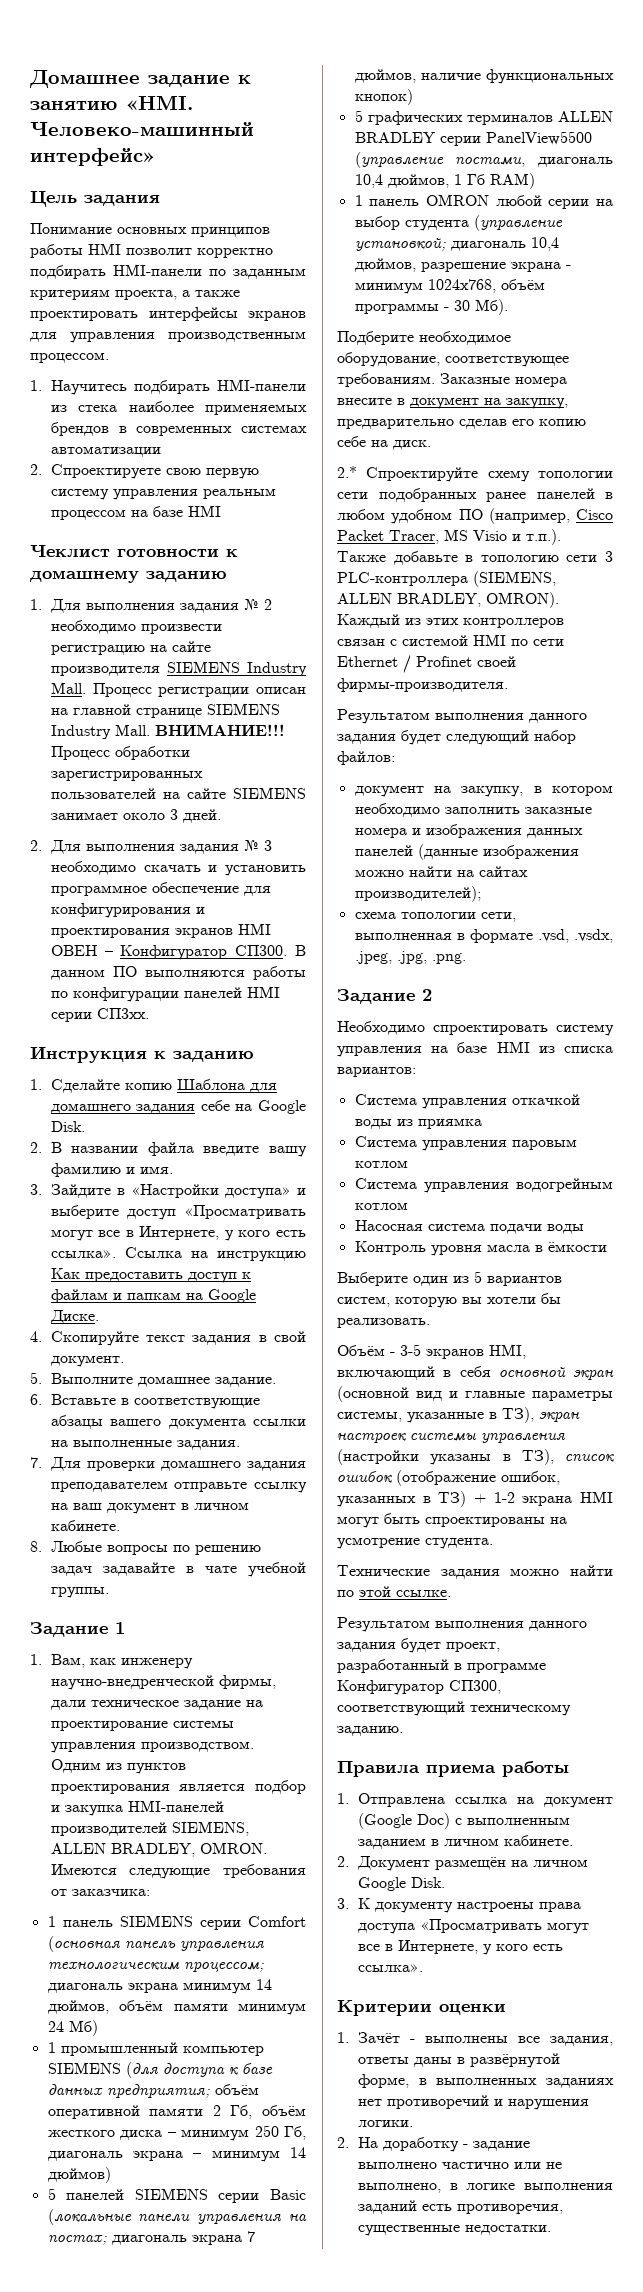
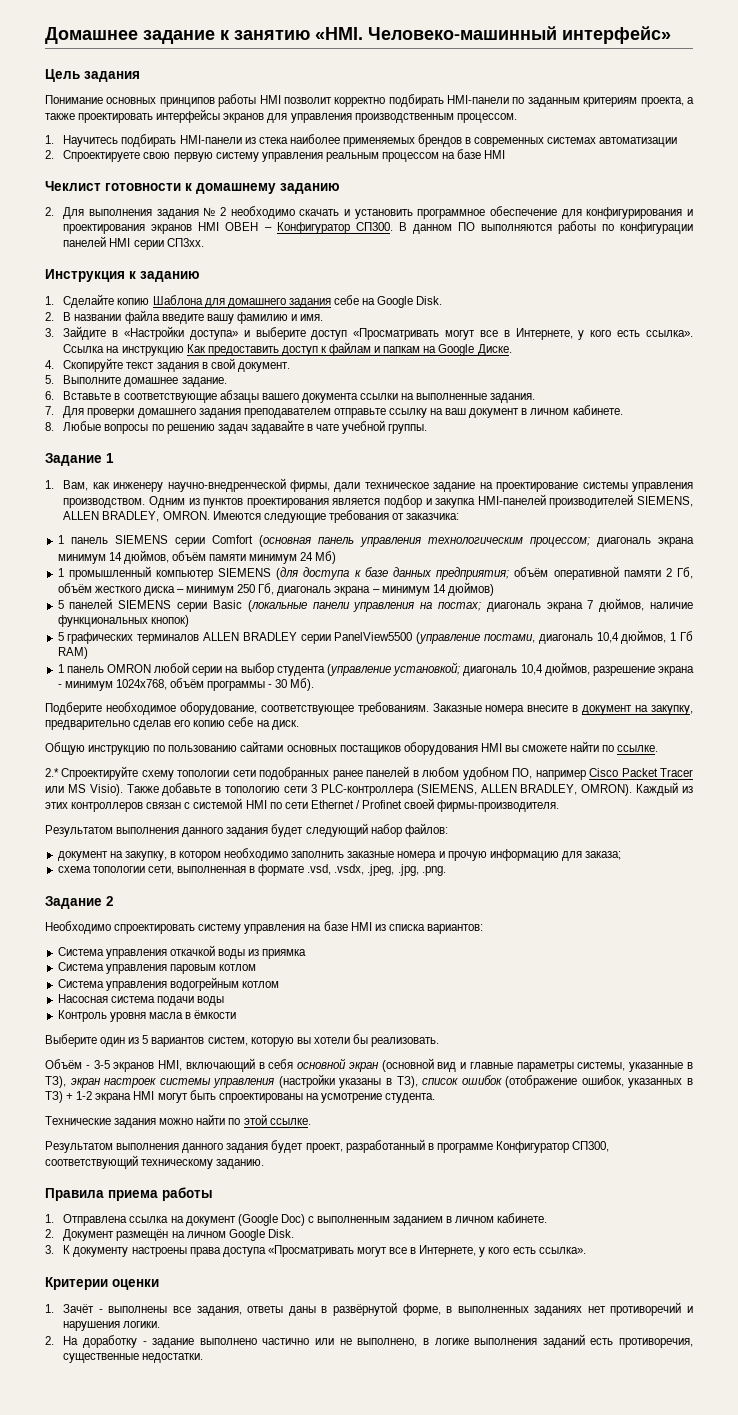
[30,599,42,610] 1. -> [45,207,54,216] 2.
[140,624,222,634] [50,641,211,655] [50,661,307,676] [50,682,306,697] [50,703,280,718] [50,724,285,739] [50,746,190,760] [50,771,203,781] [50,787,306,799] [50,809,221,823] [30,840,272,854] [50,861,136,875] произвести регистрацию на сайте производителя SIEMENS Industry Mall. Процесс регистрации описан на главной странице SIEMENS Industry Mall. ВНИМАНИЕ!!! Процесс обработки зарегистрированных пользователей на сайте SIEMENS занимает около 3 дней. // 2. Для выполнения задания № 3 необходимо -> (295, 212) none
(431, 445) none -> [45,741,659,755] // Общую инструкцию по пользованию сайтами основных постащиков оборудования HMI вы сможете найти по ссылке.
[458,508,613,524] [337,529,561,545] ПО (например, Cisco Packet Tracer, MS Visio и т.п.). -> [512,768,693,780] [45,784,123,796] ПО, например Cisco Packet Tracer или MS Visio).
[425,824,583,838] [354,844,579,860] [354,866,528,877] [354,886,481,902] изображения данных панелей (данные изображения можно найти на сайтах производителей); -> [447,849,622,861] прочую информацию для заказа;

